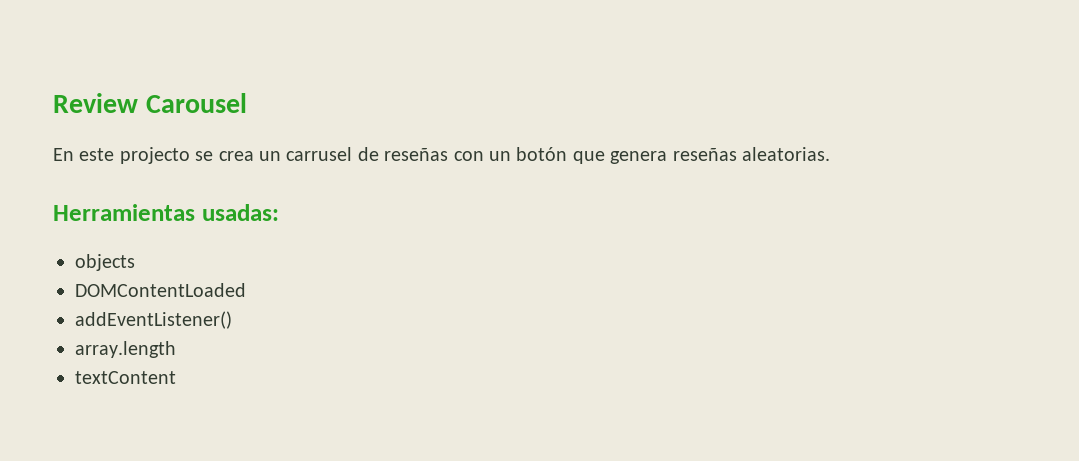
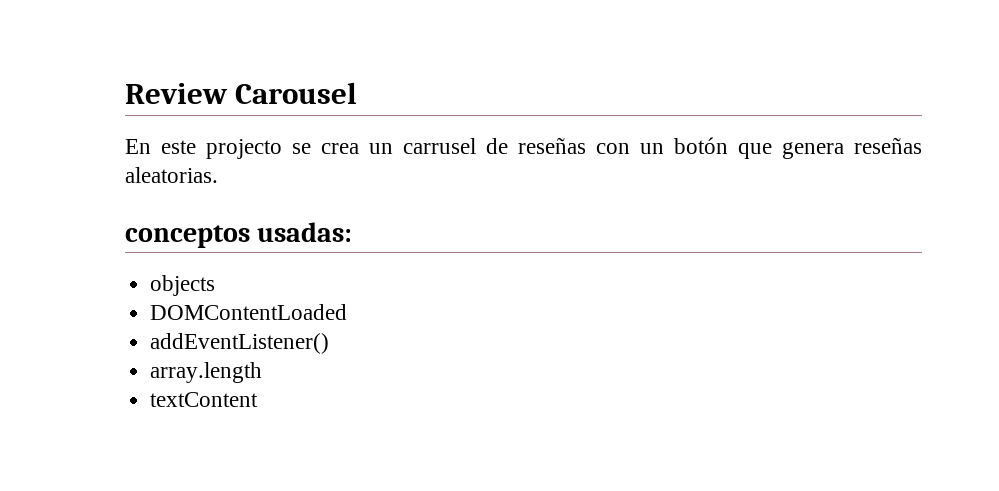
[53,204,195,221] Herramientas -> [125,225,250,248] conceptos

